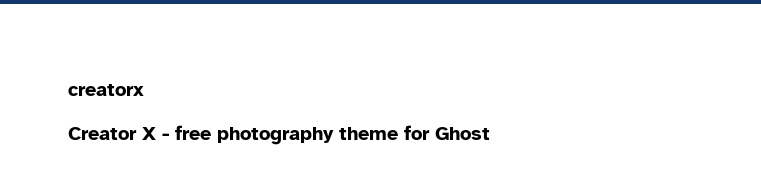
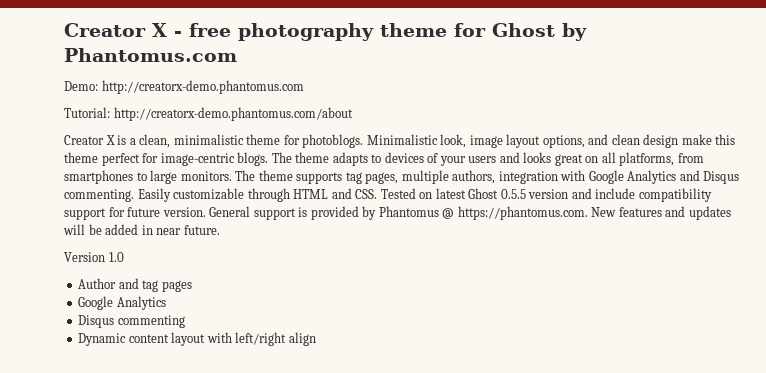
[68,84,144,96] creatorx // -> (64, 30) none
(490, 133) none -> [562,23,587,41] [64,48,237,62] [64,80,304,94] [64,107,353,121] [64,134,736,148] [64,152,704,166] [64,170,740,184] [64,188,712,202] [64,206,731,220] [63,224,220,235] [64,252,124,262] [78,278,192,292] [78,296,166,310] [78,315,185,328] [78,332,316,346] by Phantomus.com // Demo: http://creatorx-demo.phantomus.com // Tutorial: http://creatorx-demo.phantomus.com/about // Creator X is a clean, minimalistic theme for photoblogs. Minimalistic look, image layout options, and clean design make this theme perfect for image-centric blogs. The theme adapts to devices of your users and looks great on all platforms, from smartphones to large monitors. The theme supports tag pages, multiple authors, integration with Google Analytics and Disqus commenting. Easily customizable through HTML and CSS. Tested on latest Ghost 0.5.5 version and include compatibility support for future version. General support is provided by Phantomus @ https://phantomus.com. New features and updates will be added in near future. // Version 1.0 // Author and tag pages // Google Analytics // Disqus commenting // Dynamic content layout with left/right align

